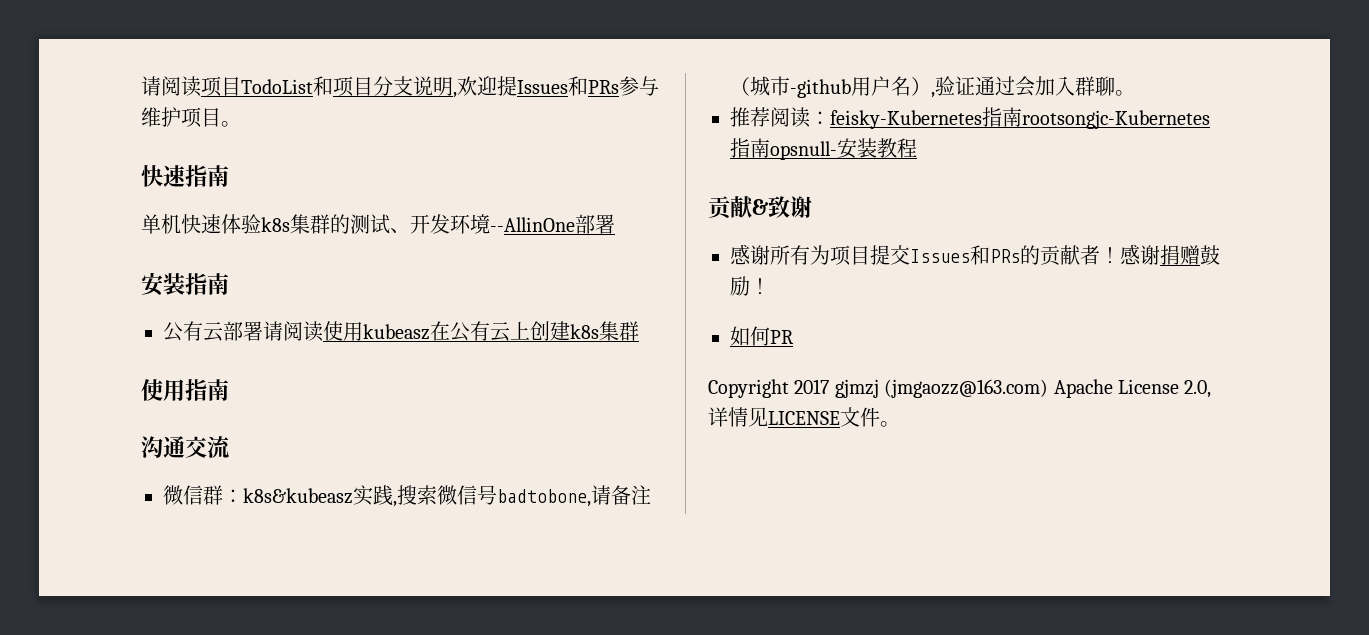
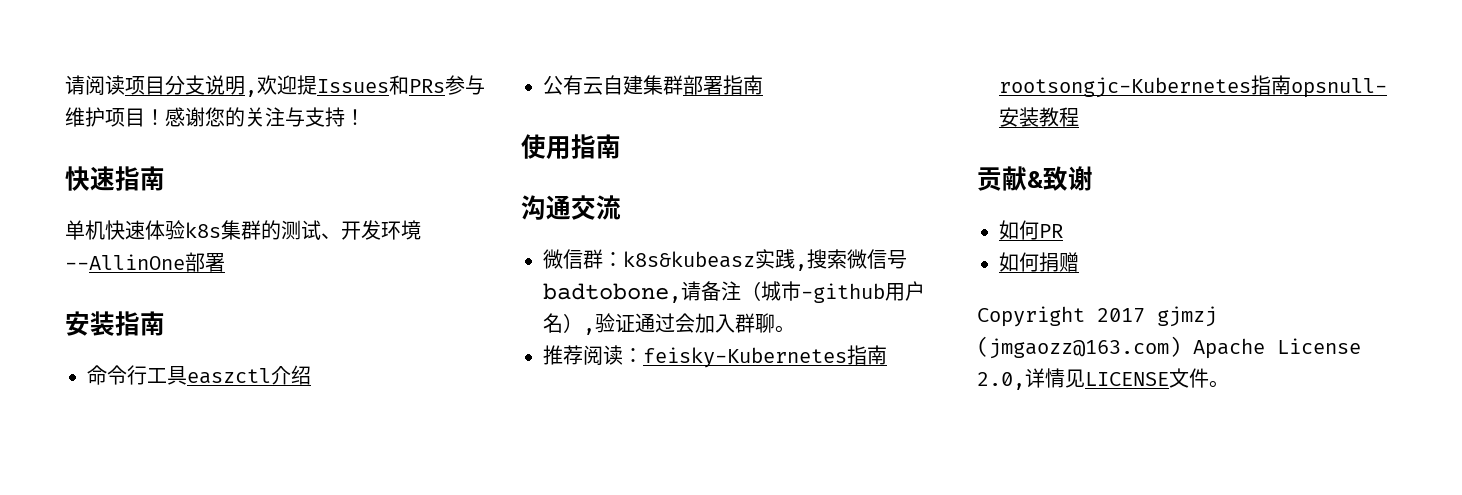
[241,76,373,97] TodoList和项目 -> (165, 85) none
[221,121,241,127] 。 -> [145,107,365,127] ！感谢您的关注与支持！
[163,321,639,342] 公有云部署请阅读使用kubeasz在公有云上创建k8s集群 -> [87,365,311,385] [543,75,763,95] 命令行工具easzctl介绍 // 公有云自建集群部署指南
[730,244,1220,266] [730,276,770,296] [730,326,794,346] 感谢所有为项目提交Issues和PRs的贡献者！感谢捐赠鼓励！ // 如何PR -> [999,220,1063,240] [999,252,1079,272] 如何PR // 如何捐赠

